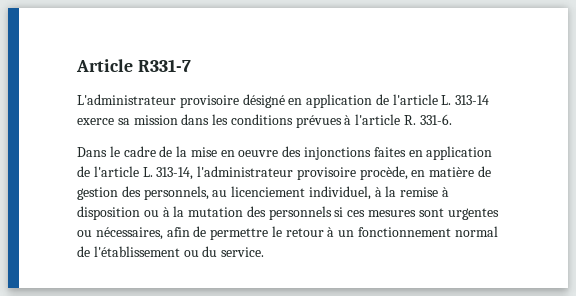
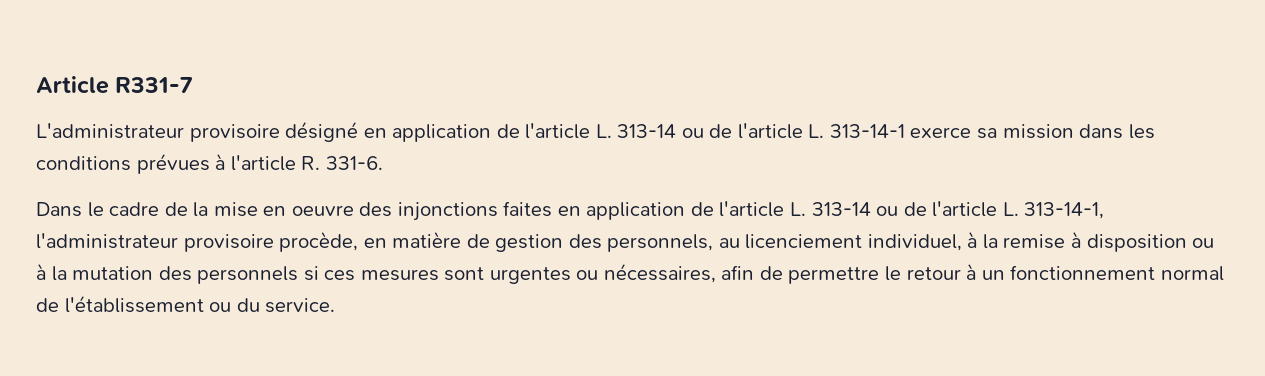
(490, 100) none -> [681,123,905,139] ou de l'article L. 313-14-1
[156,167,194,180] 313-14, -> [811,201,1105,219] 313-14 ou de l'article L. 313-14-1,

